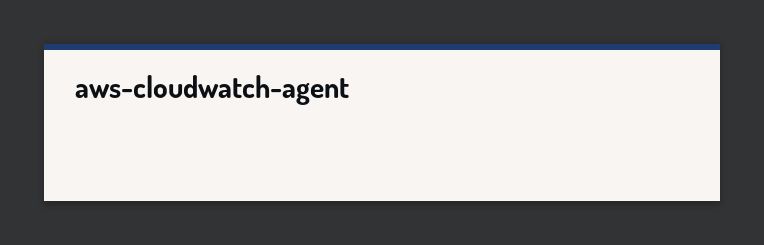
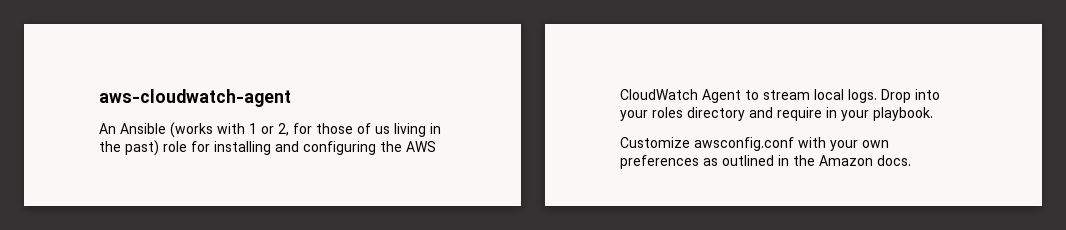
(349, 90) none -> [99,122,441,138] [99,140,436,156] [620,89,940,103] [620,107,933,121] [620,137,889,151] [620,155,911,169] // An Ansible (works with 1 or 2, for those of us living in the past) role for installing and configuring the AWS CloudWatch Agent to stream local logs. Drop into your roles directory and require in your playbook. // Customize awsconfig.conf with your own preferences as outlined in the Amazon docs.

